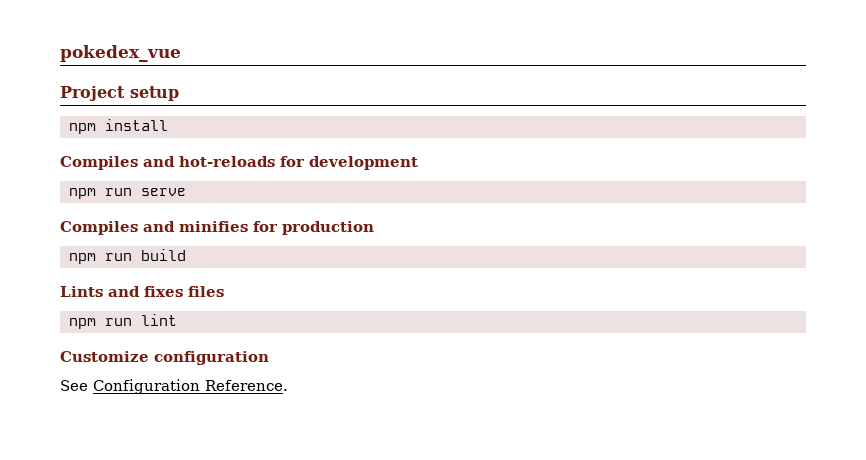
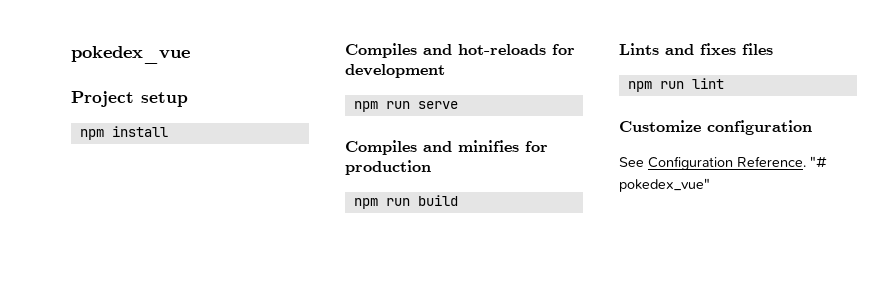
(288, 385) none -> [810,156,827,168] [619,178,710,192] "# pokedex_vue"

